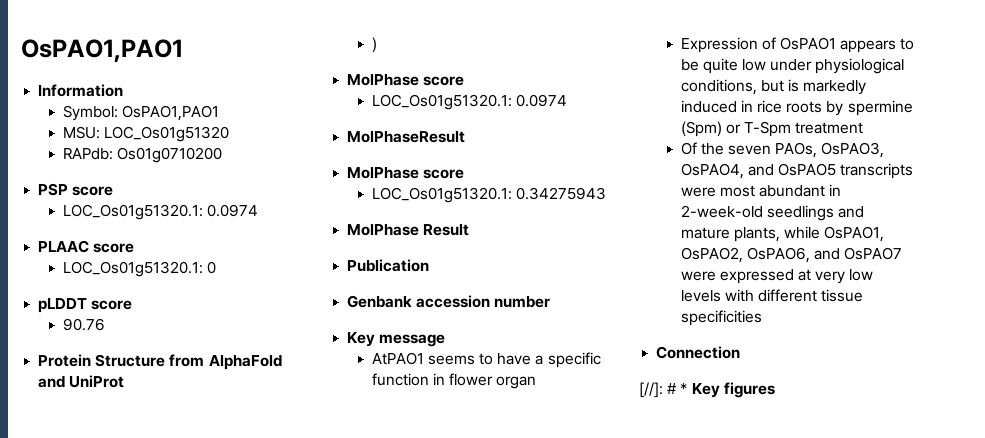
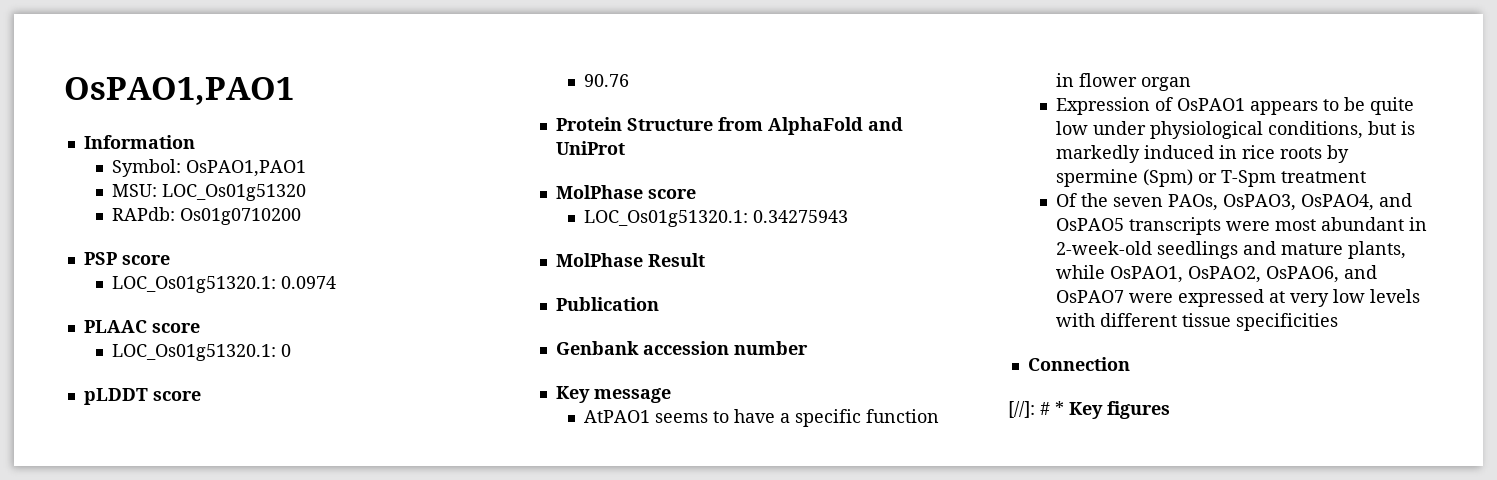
[371,37,377,53] [347,74,465,86] [371,94,567,110] [347,131,466,143] // ) // MolPhase score // LOC_Os01g51320.1: 0.0974 // MolPhaseResult -> (625, 148) none

